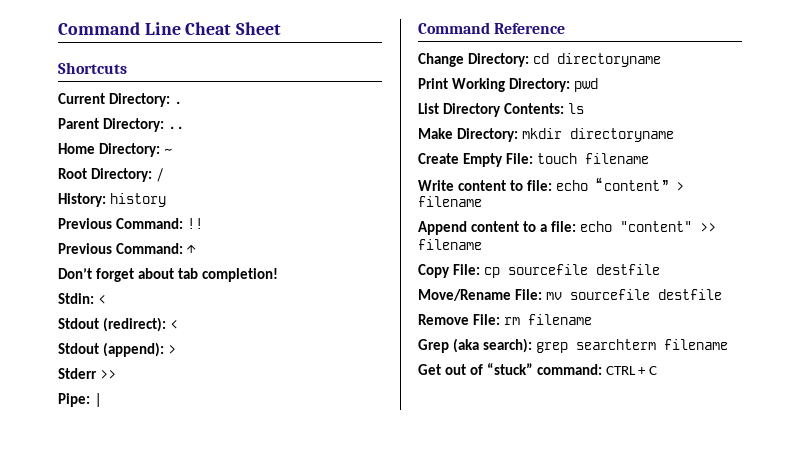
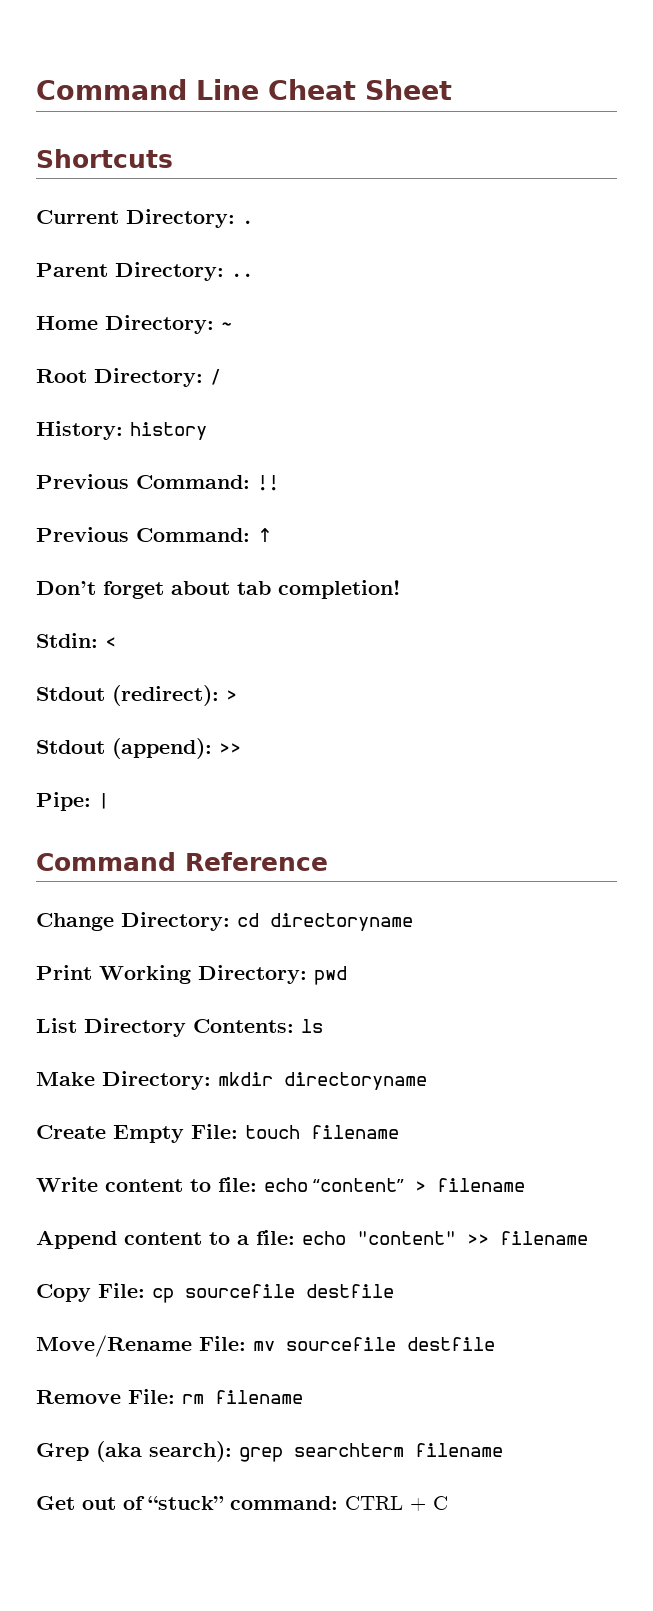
[169,320,178,329] < -> [226,690,237,701] >
[167,345,176,354] [58,368,97,379] > // Stderr -> (212, 748) none

